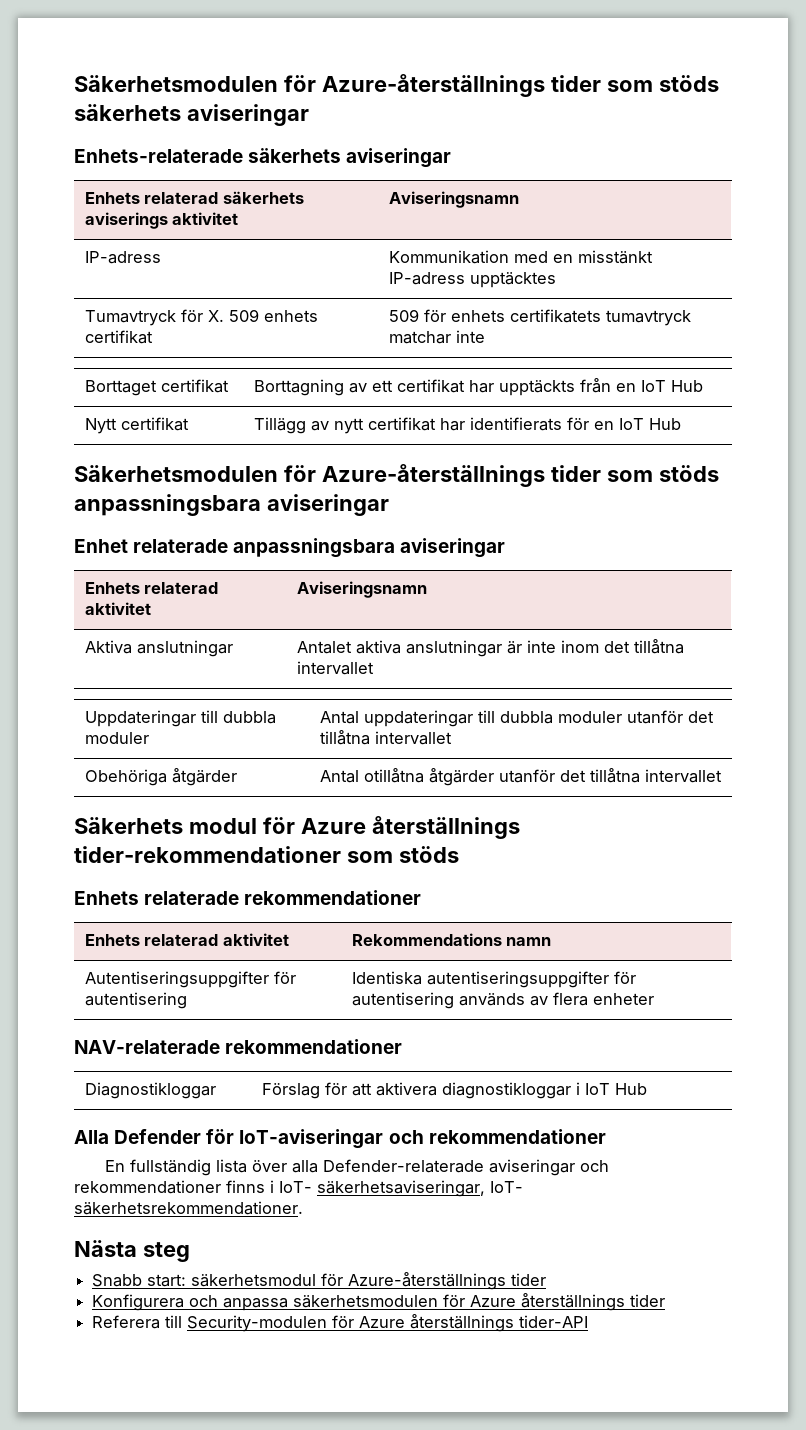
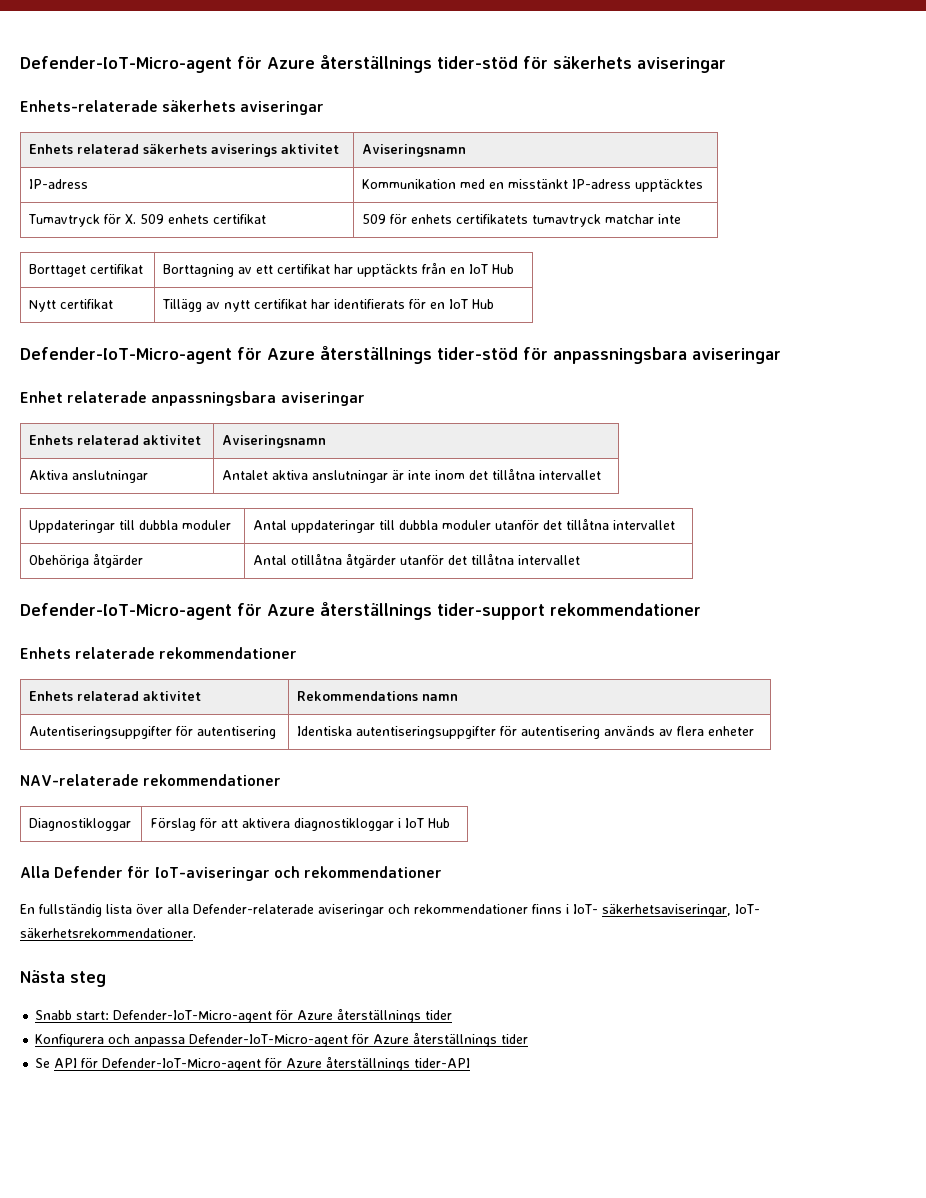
[74,74,719,97] Säkerhetsmodulen för Azure-återställnings tider som stöds -> [20,55,548,73] Defender-IoT-Micro-agent för Azure återställnings tider-stöd för
[74,464,719,487] Säkerhetsmodulen för Azure-återställnings tider som stöds -> [20,346,548,364] Defender-IoT-Micro-agent för Azure återställnings tider-stöd för
[74,816,520,839] [74,846,459,863] Säkerhets modul för Azure återställnings tider-rekommendationer som stöds -> [20,602,701,620] Defender-IoT-Micro-agent för Azure återställnings tider-support rekommendationer
[191,1272,507,1290] säkerhetsmodul för Azure-återställnings -> [113,1008,422,1023] Defender-IoT-Micro-agent för Azure återställnings
[293,1293,666,1311] [92,1315,328,1332] säkerhetsmodulen för Azure återställnings tider // Referera till Security-modulen -> [189,1032,529,1047] [35,1057,262,1071] Defender-IoT-Micro-agent för Azure återställnings tider // Se API för Defender-IoT-Micro-agent

